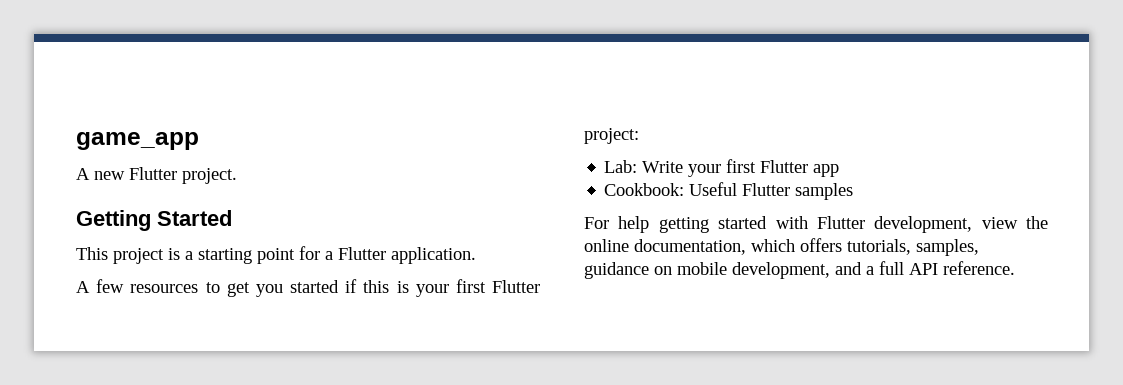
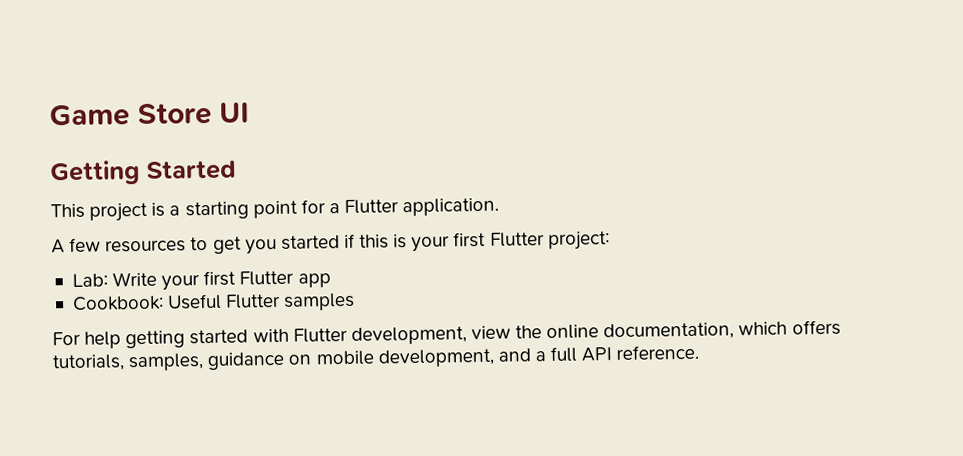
[76,132,199,150] [76,167,237,184] game_app // A new Flutter project. -> [49,102,250,127] Game Store UI

